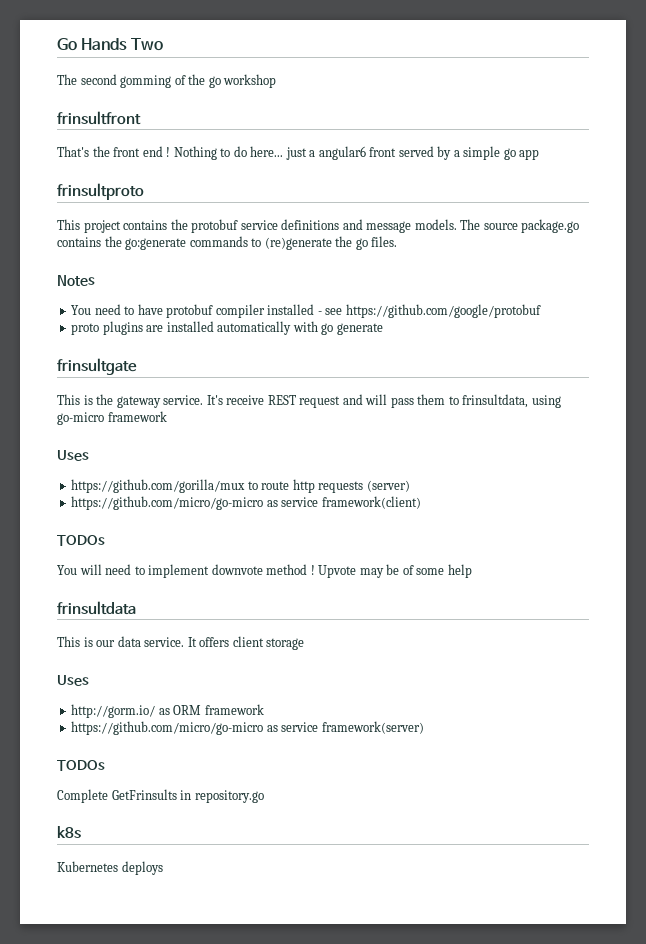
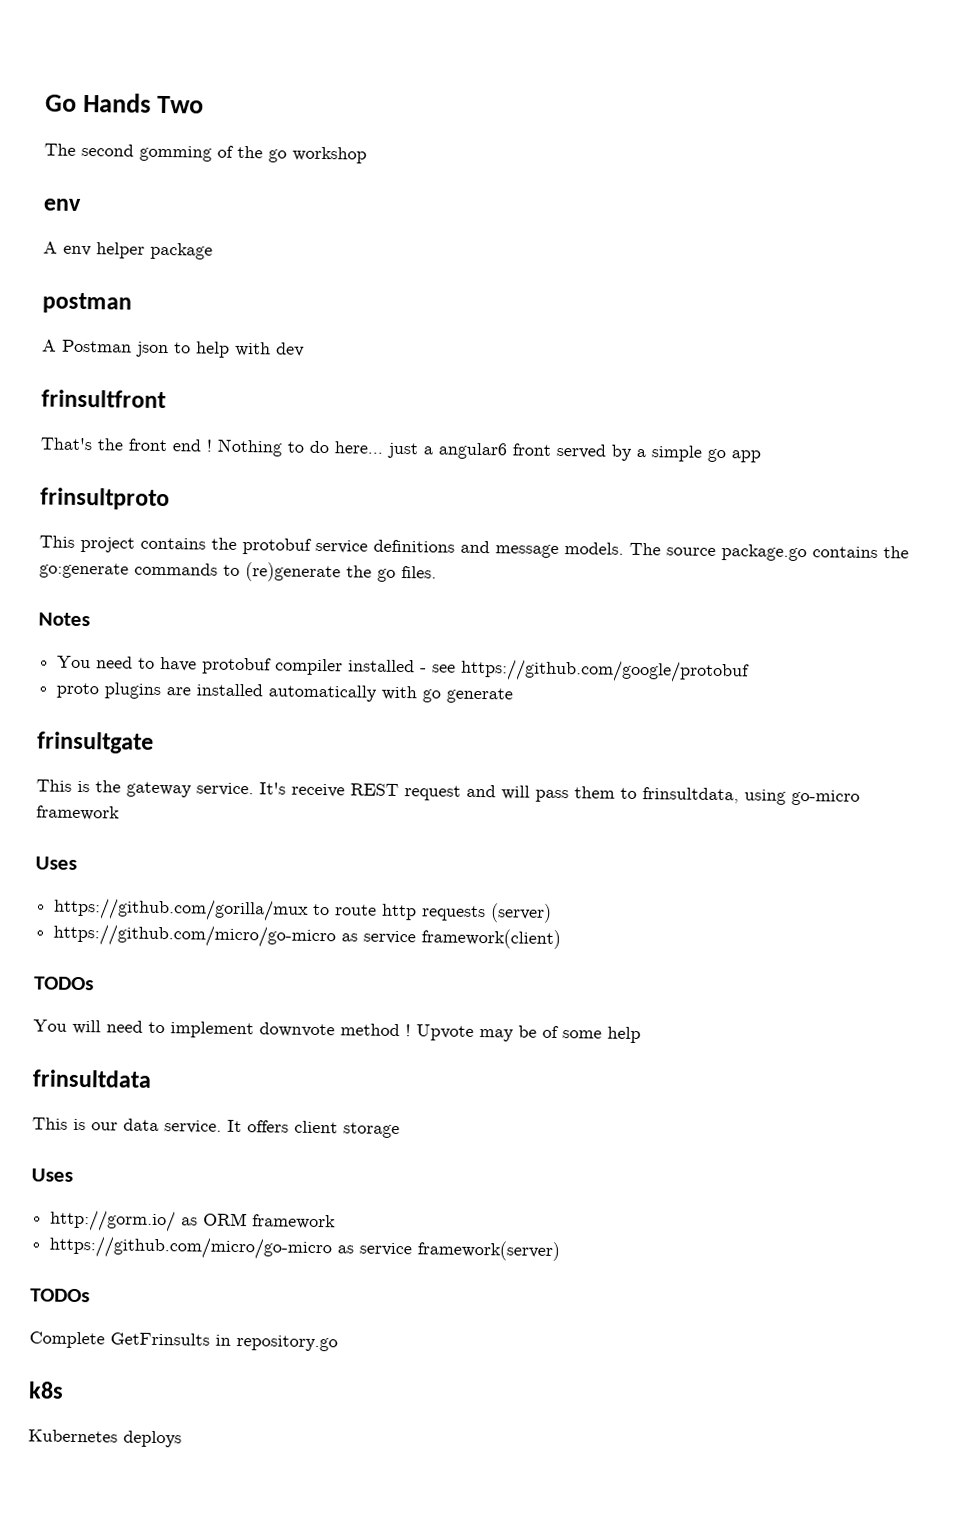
(277, 81) none -> [43,198,81,211] [43,241,213,260] [42,292,132,314] [42,339,305,358] // env // A env helper package // postman // A Postman json to help with dev

